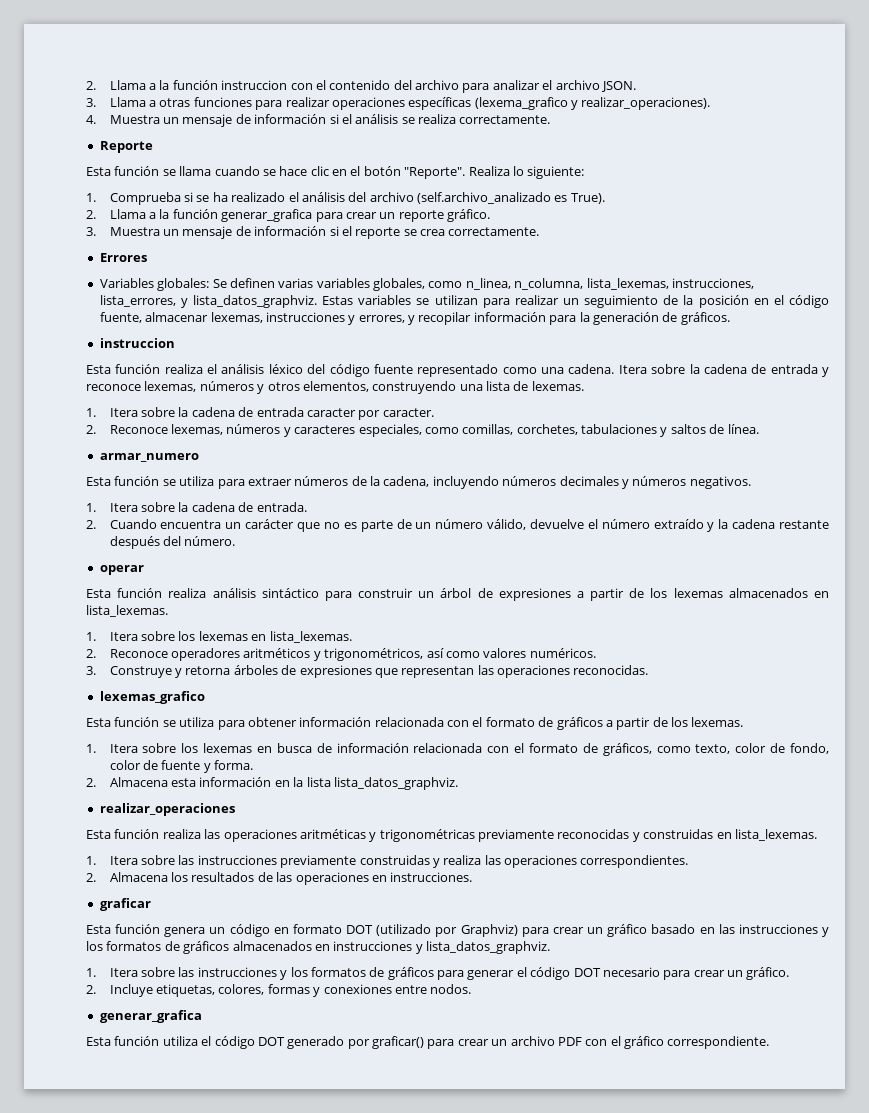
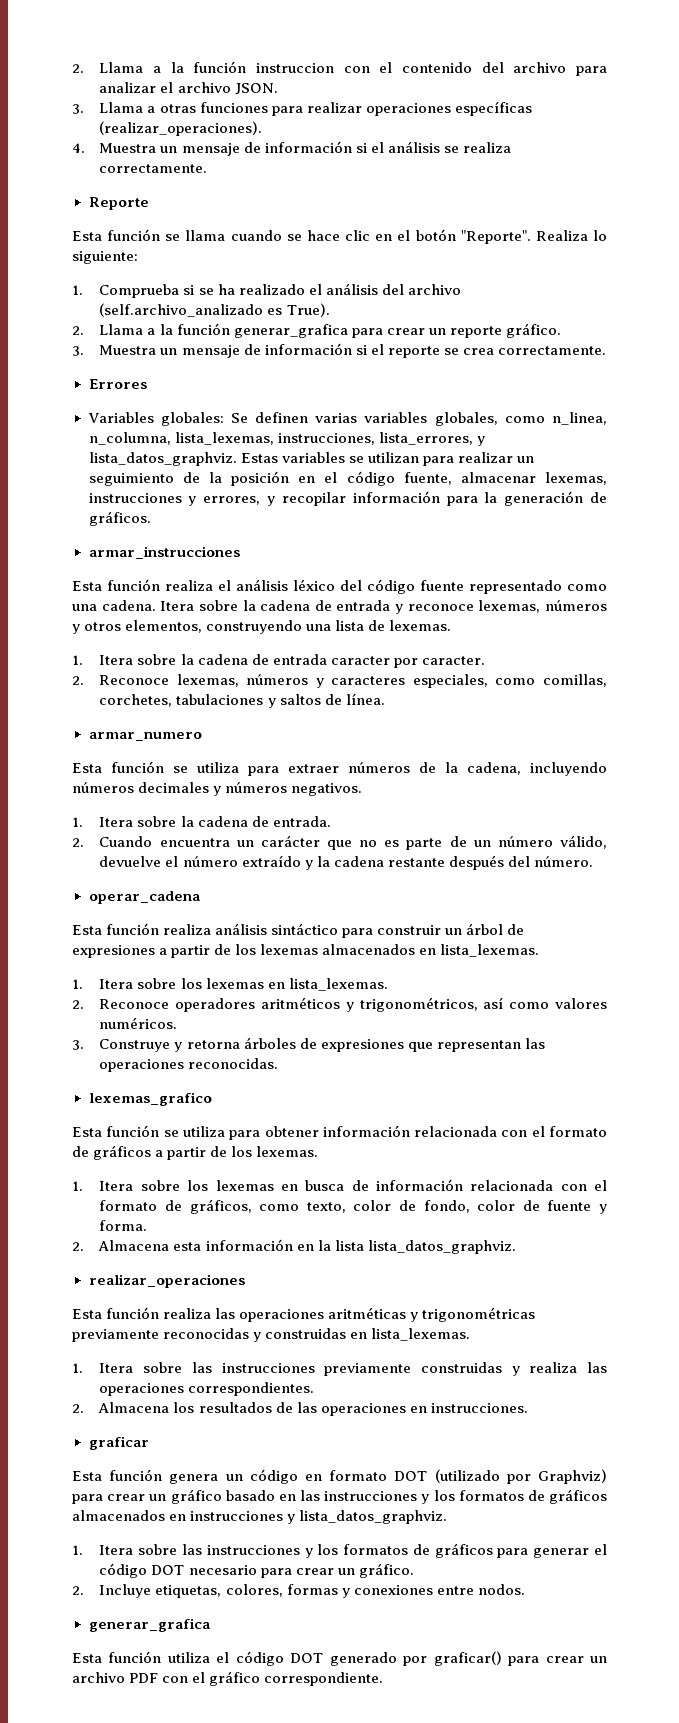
[474,97,711,110] (lexema_grafico y realizar_operaciones). -> [99,121,263,136] (realizar_operaciones).
[99,338,175,348] instruccion -> [88,546,240,559] armar_instrucciones
[99,565,144,575] operar -> [88,891,200,904] operar_cadena

